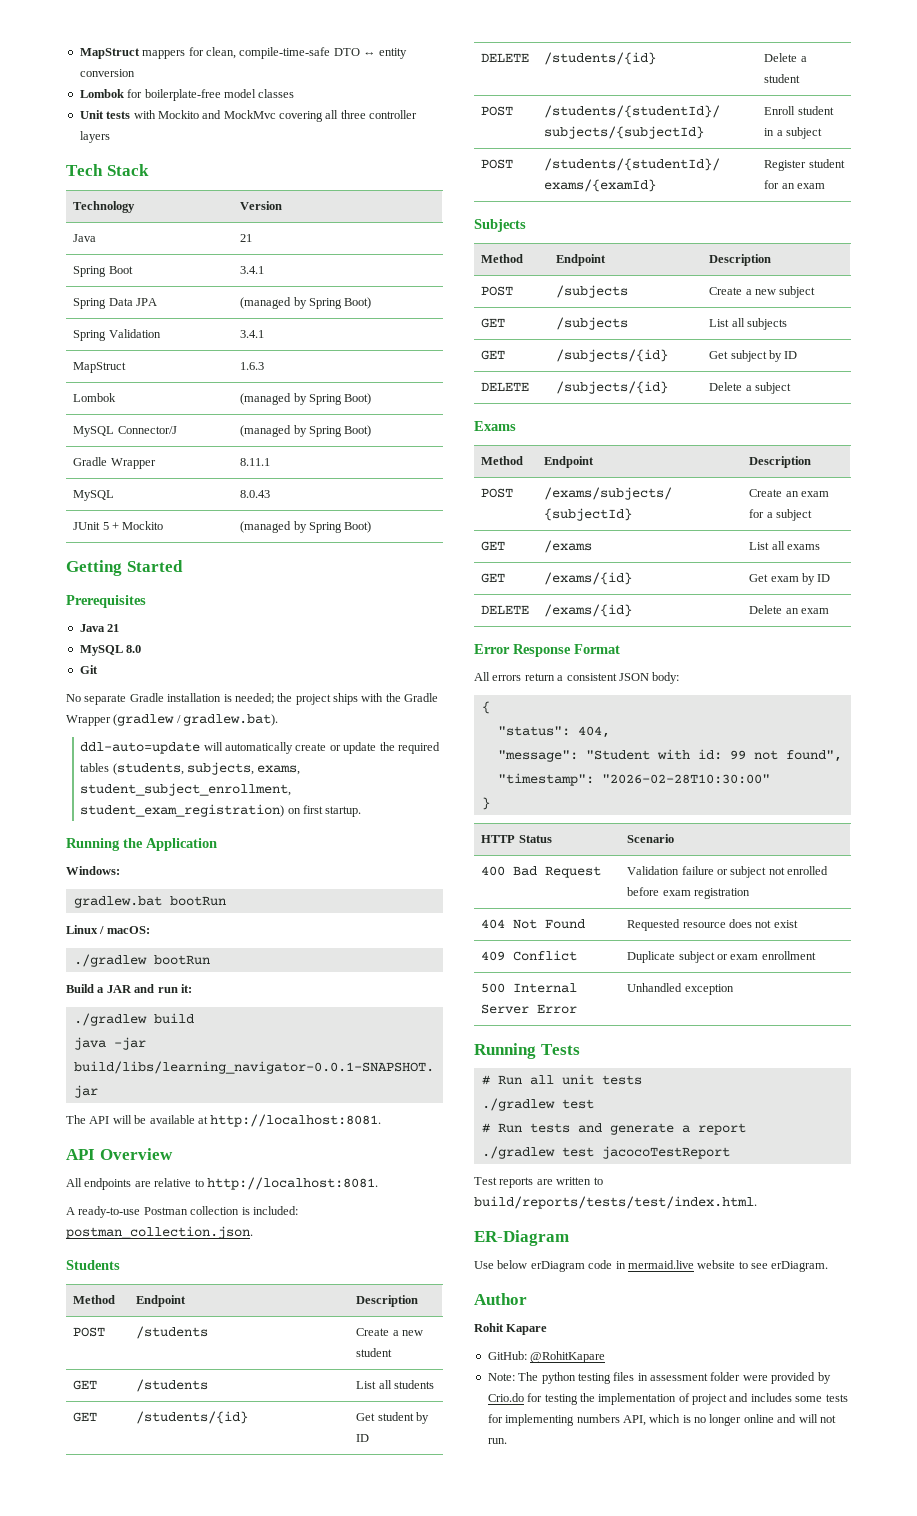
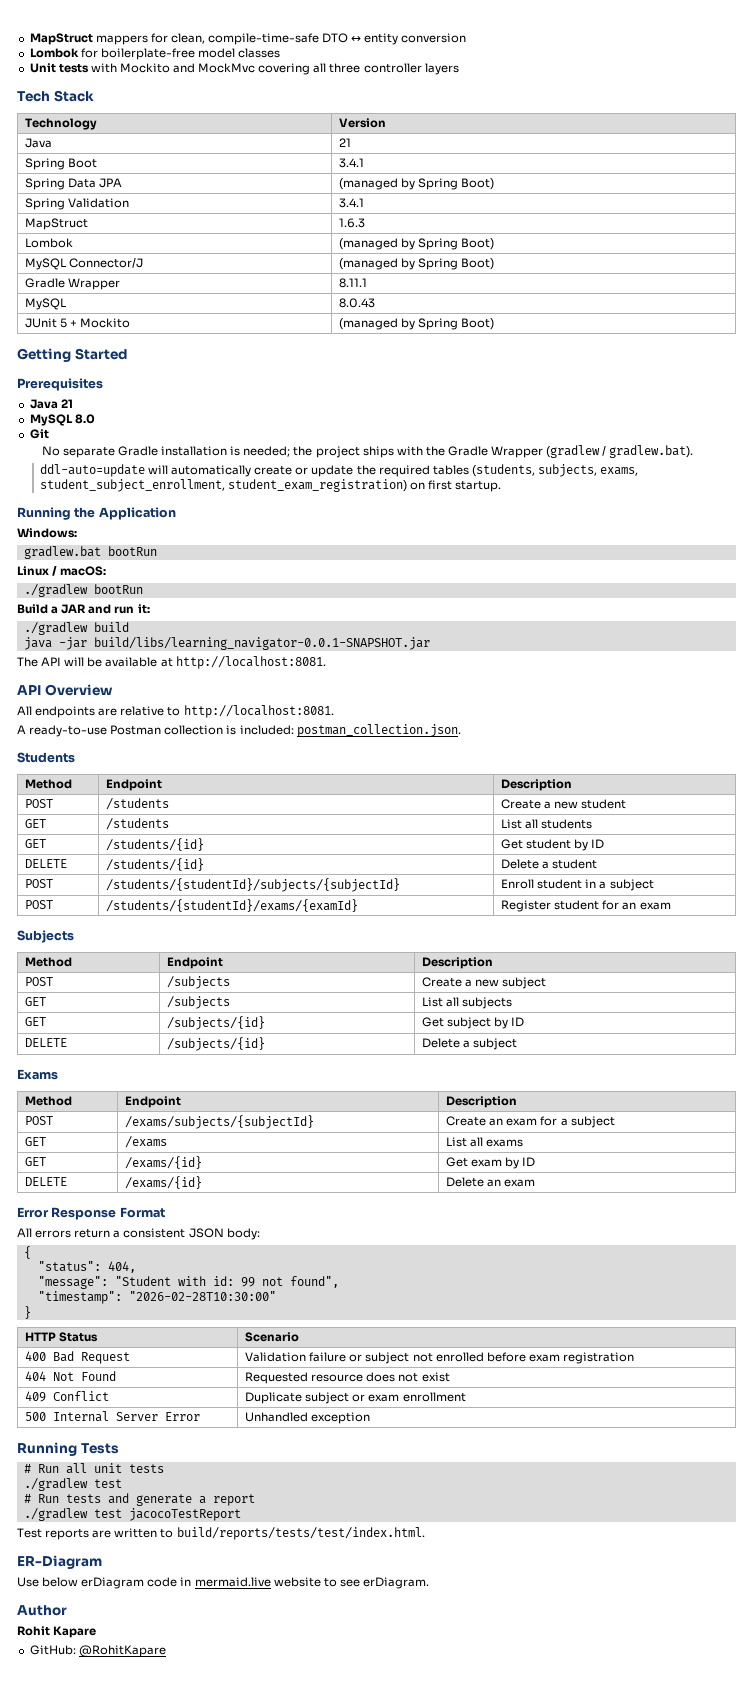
[487,1372,831,1384] [487,1393,848,1405] [487,1414,836,1426] [487,1438,507,1444] // Note: The python testing files in assessment folder were provided by Crio.do for testing the implementation of project and includes some tests for implementing numbers API, which is no longer online and will not run. -> (166, 1651) none

